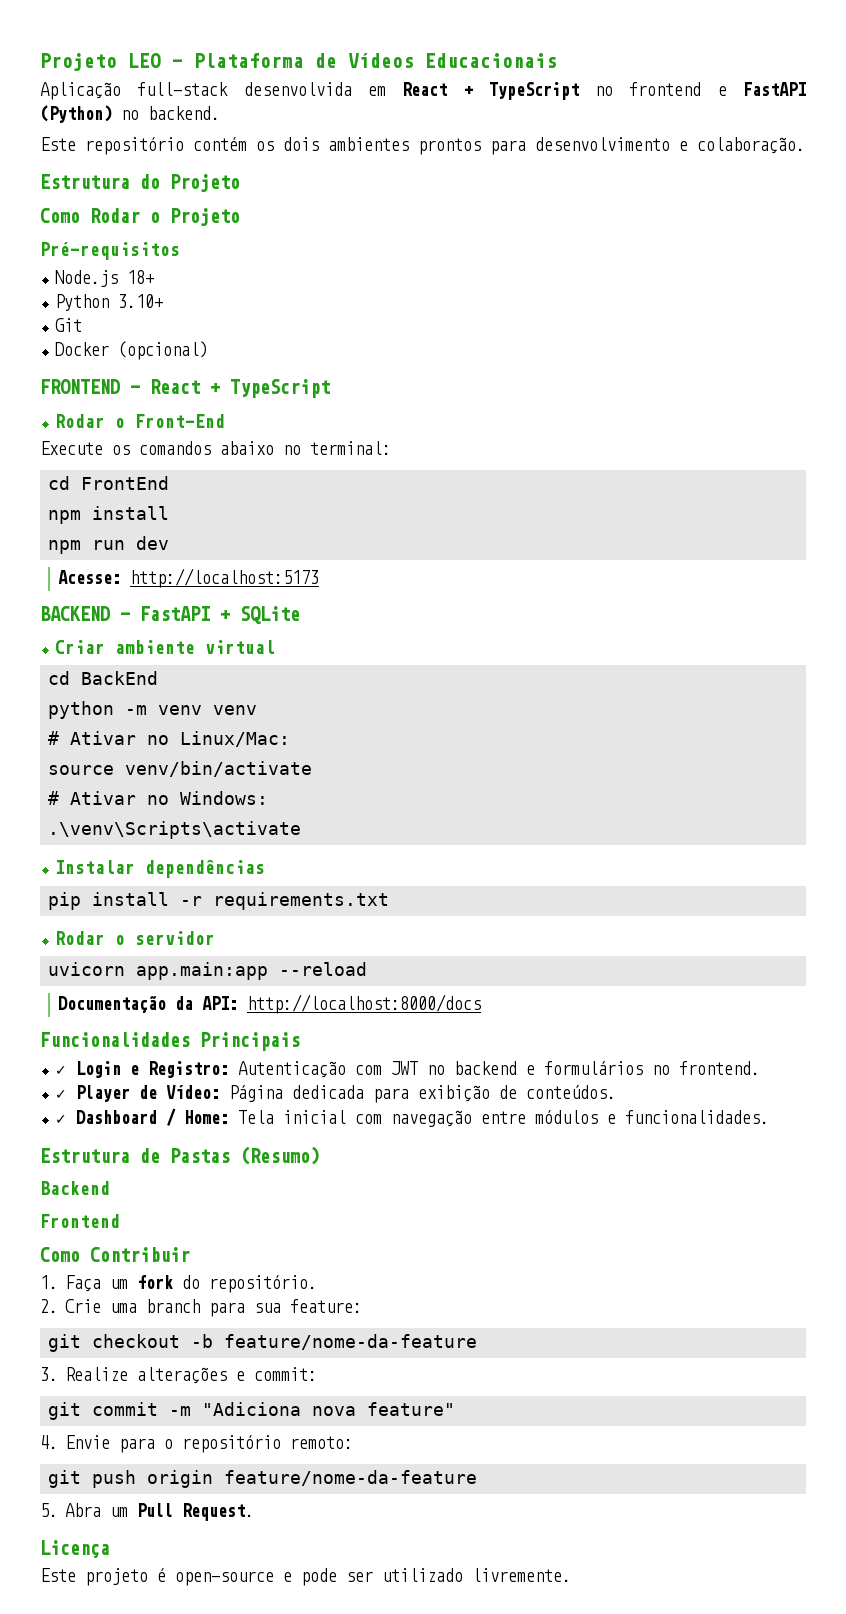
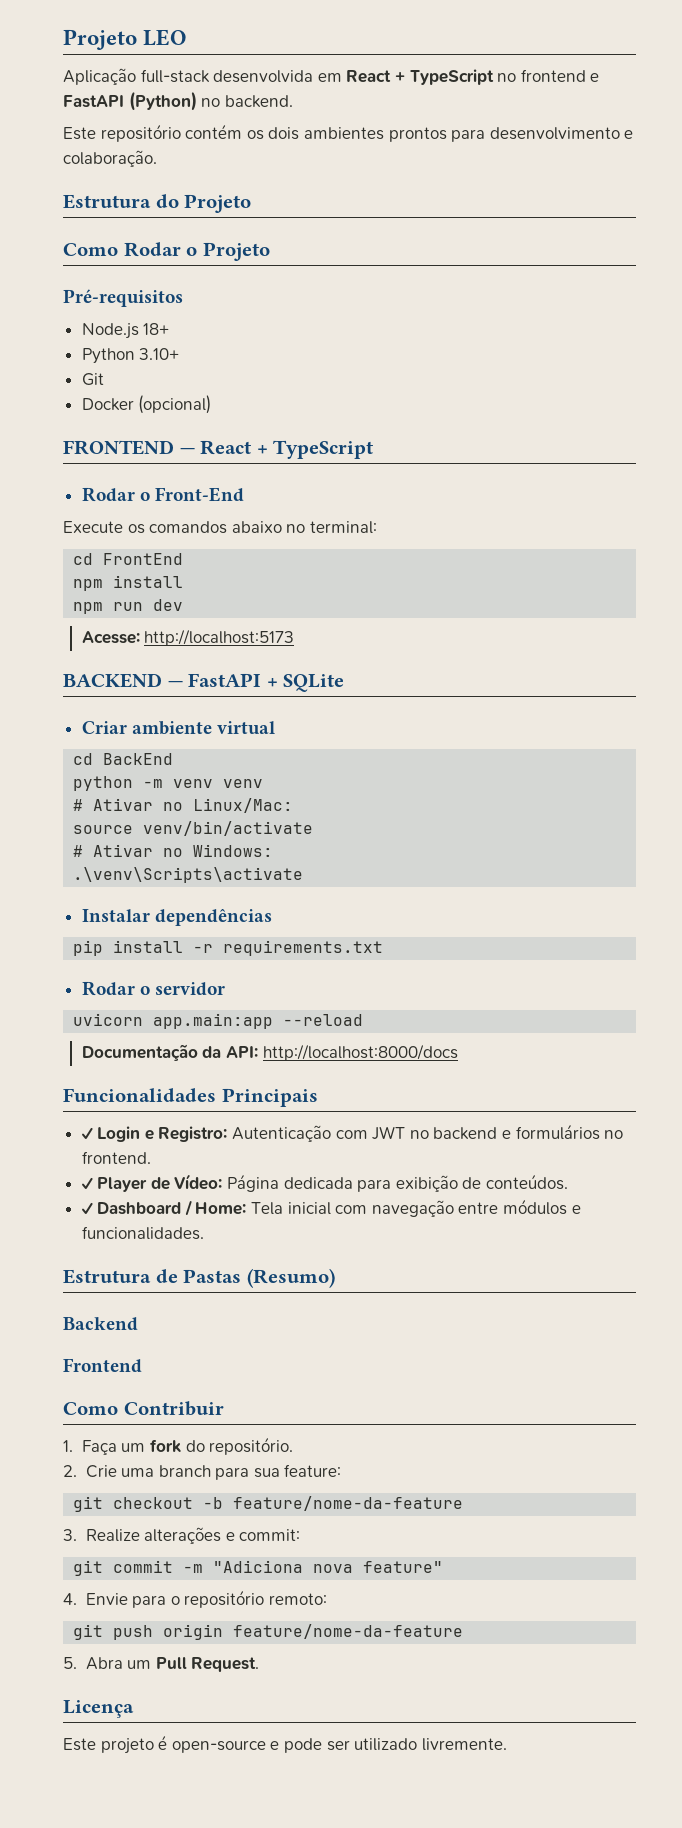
[172,53,557,68] — Plataforma de Vídeos Educacionais -> (187, 37) none

